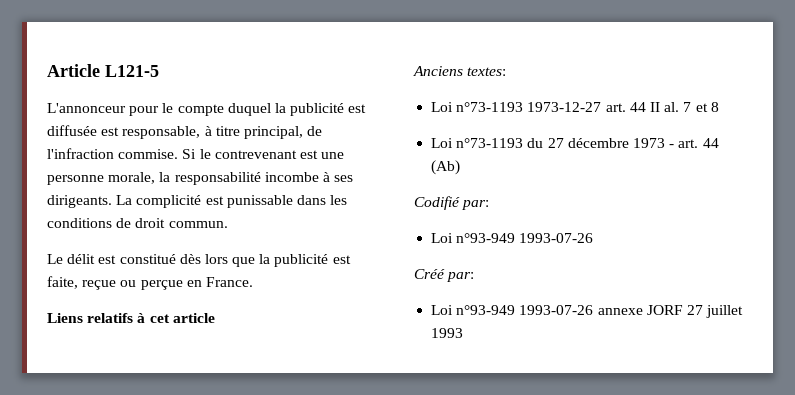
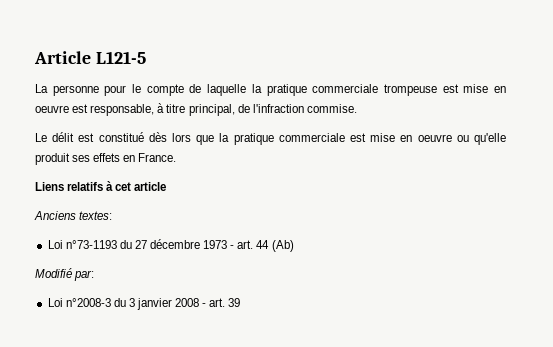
[47,103,126,113] L'annonceur -> [35,84,99,96] La personne
[227,103,367,116] [47,125,97,136] duquel la publicité est diffusée -> [189,84,506,96] [35,105,69,113] de laquelle la pratique commerciale trompeuse est mise en oeuvre
[182,149,345,159] [47,172,354,185] [47,195,348,208] [47,218,228,228] Si le contrevenant est une personne morale, la responsabilité incombe à ses dirigeants. La complicité est punissable dans les conditions de droit commun. -> (357, 108) none
[274,254,351,267] [47,276,183,290] publicité est faite, reçue ou perçue -> [233,133,506,145] [35,153,121,165] pratique commerciale est mise en oeuvre ou qu'elle produit ses effets
[431,102,719,112] // Loi n°73-1193 1973-12-27 art. 44 II al. 7 et 8 -> (113, 215) none
[414,196,490,210] [431,233,594,243] [414,269,475,282] [431,305,744,318] [431,328,464,338] Codifié par: // Loi n°93-949 1993-07-26 // Créé par: // Loi n°93-949 1993-07-26 annexe JORF 27 juillet 1993 -> [35,268,95,281] [47,298,241,310] Modifié par: // Loi n°2008-3 du 3 janvier 2008 - art. 39

